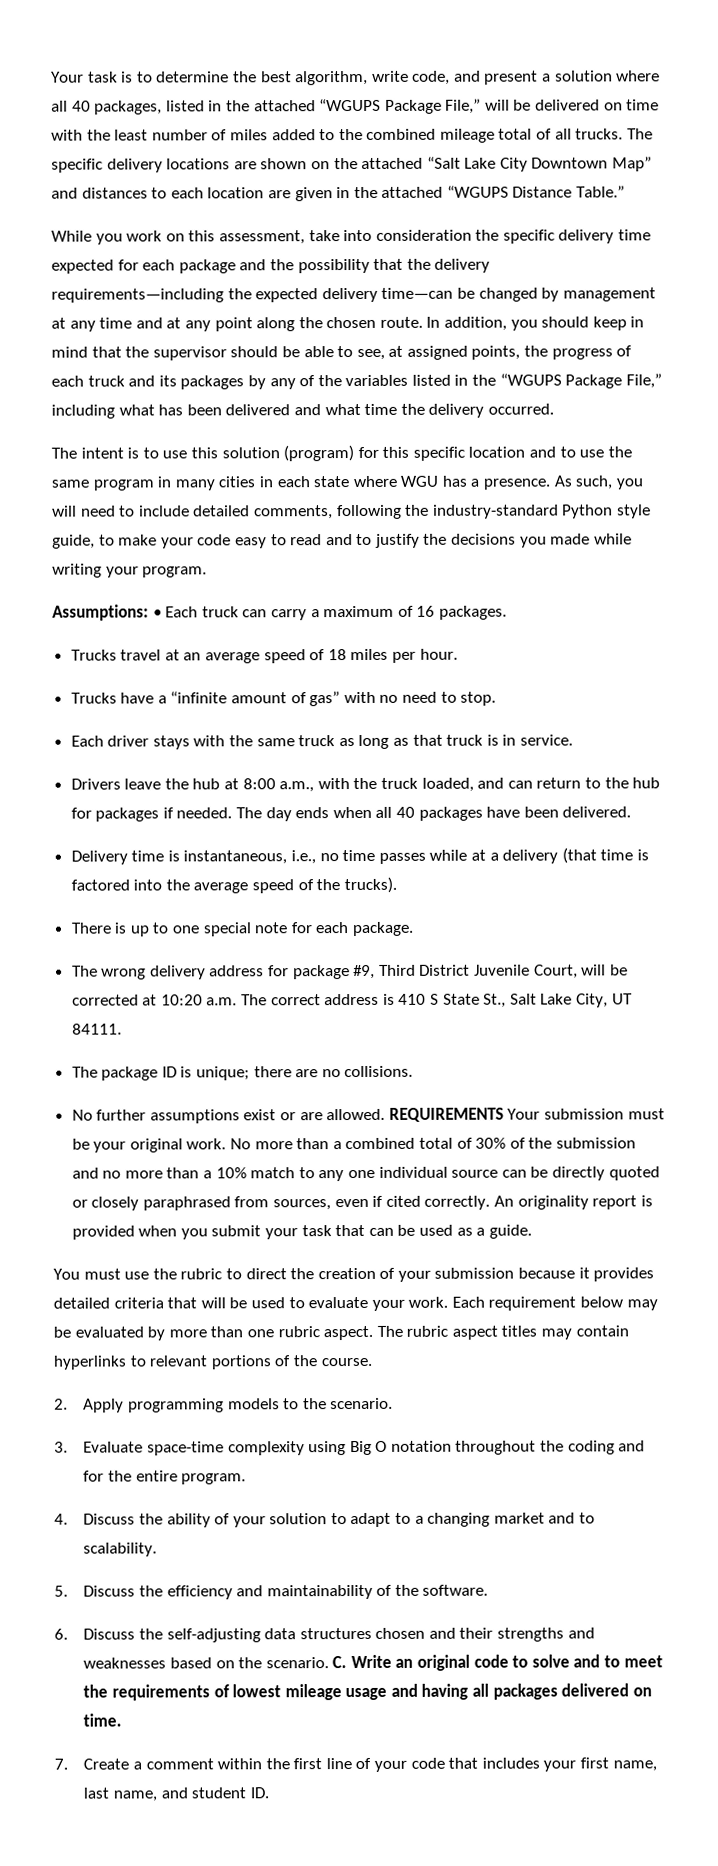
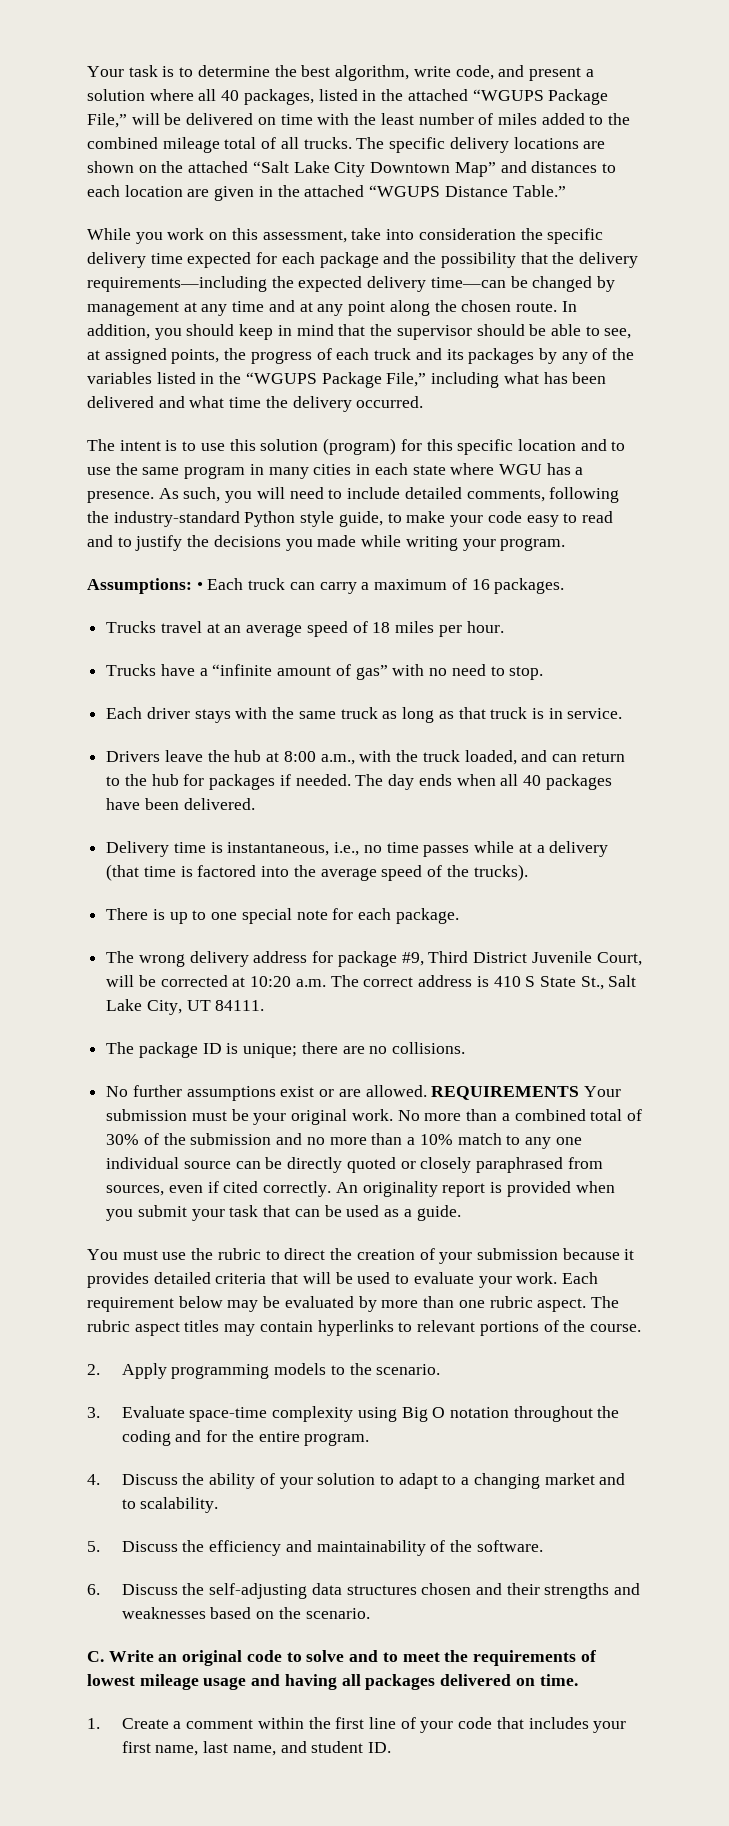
(329, 1663) none -> (370, 1613) //
[54,1758,68,1770] 7. -> [87,1718,100,1729] 1.

